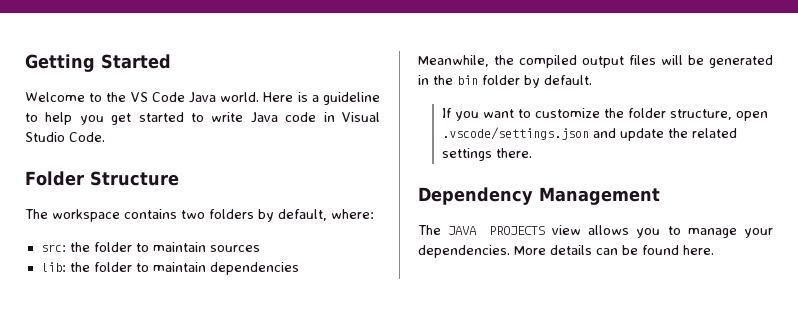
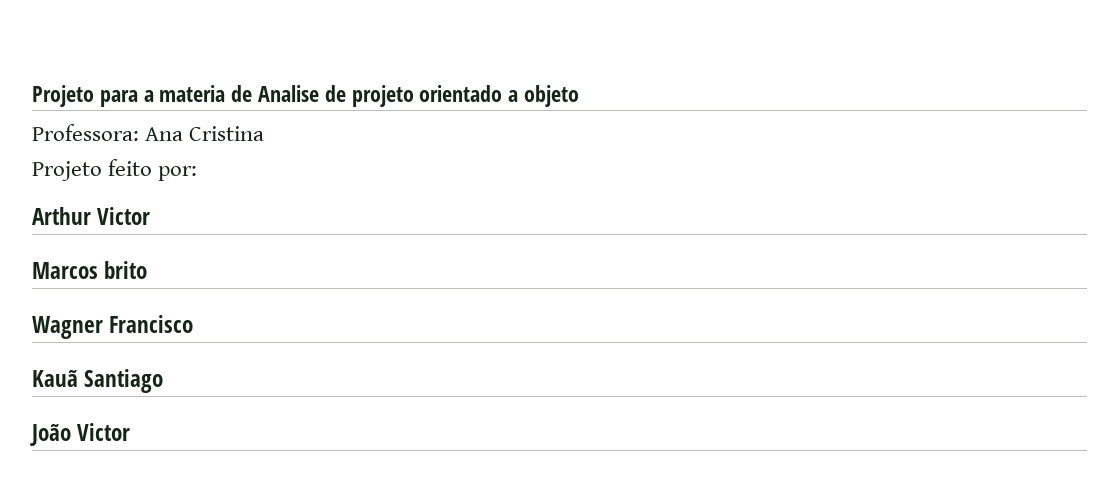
[25,54,171,72] [25,92,380,105] [25,112,380,125] [25,132,105,142] [25,171,179,186] [25,209,374,222] [40,242,260,252] [40,262,299,275] [418,55,773,68] [418,75,592,88] [441,108,768,121] [441,127,737,141] [441,148,532,161] [418,187,660,205] [418,225,773,238] [418,245,714,258] Getting Started // Welcome to the VS Code Java world. Here is a guideline to help you get started to write Java code in Visual Studio Code. // Folder Structure // The workspace contains two folders by default, where: // src: the folder to maintain sources // lib: the folder to maintain dependencies // Meanwhile, the compiled output files will be generated in the bin folder by default. // If you want to customize the folder structure, open .vscode/settings.json and update the related settings there. // Dependency Management // The JAVA PROJECTS view allows you to manage your dependencies. More details can be found here. -> [32,85,580,107] [32,124,265,141] [32,159,198,181] [32,207,151,225] [32,261,148,279] [32,315,194,339] [32,369,164,393] [30,423,131,446] Projeto para a materia de Analise de projeto orientado a objeto // Professora: Ana Cristina // Projeto feito por: // Arthur Victor // Marcos brito // Wagner Francisco // Kauã Santiago // João Victor

